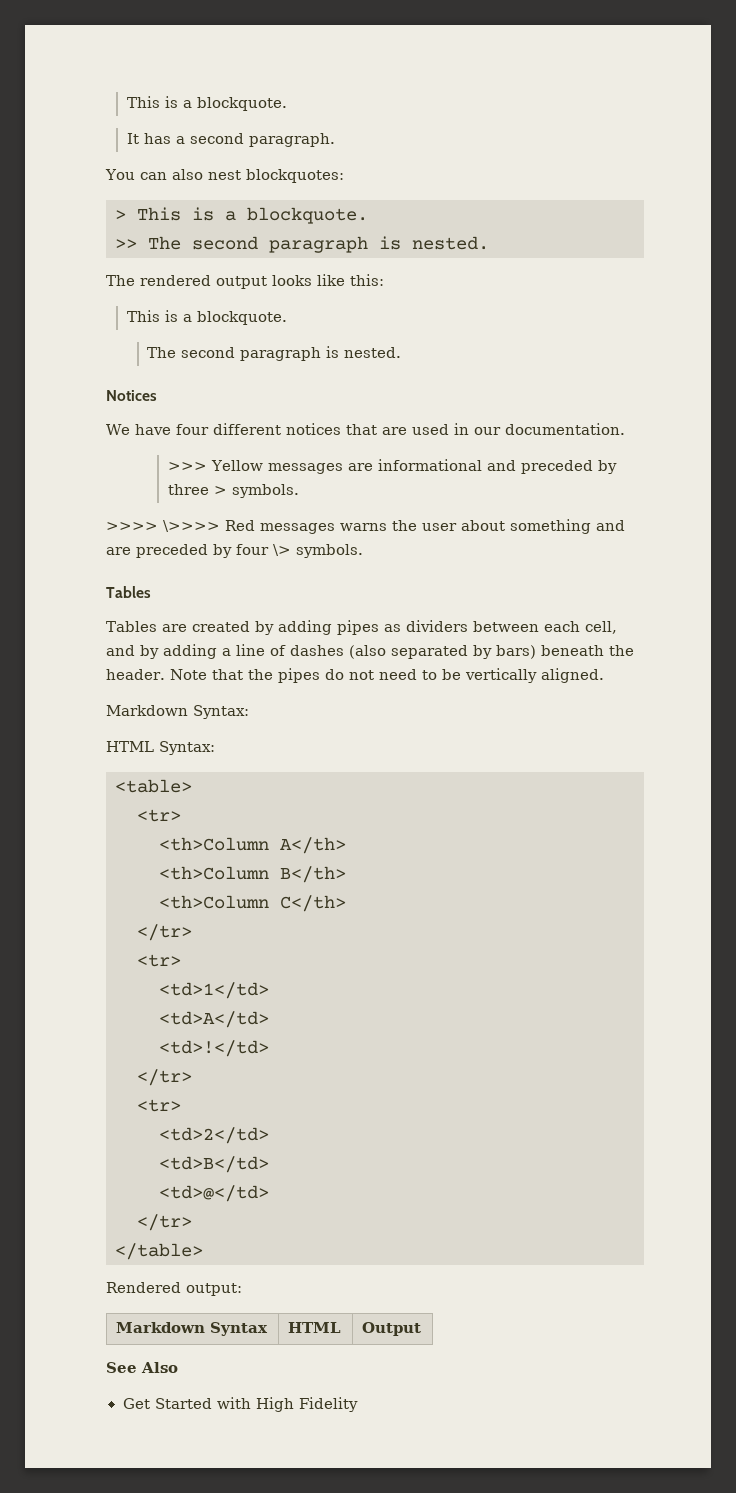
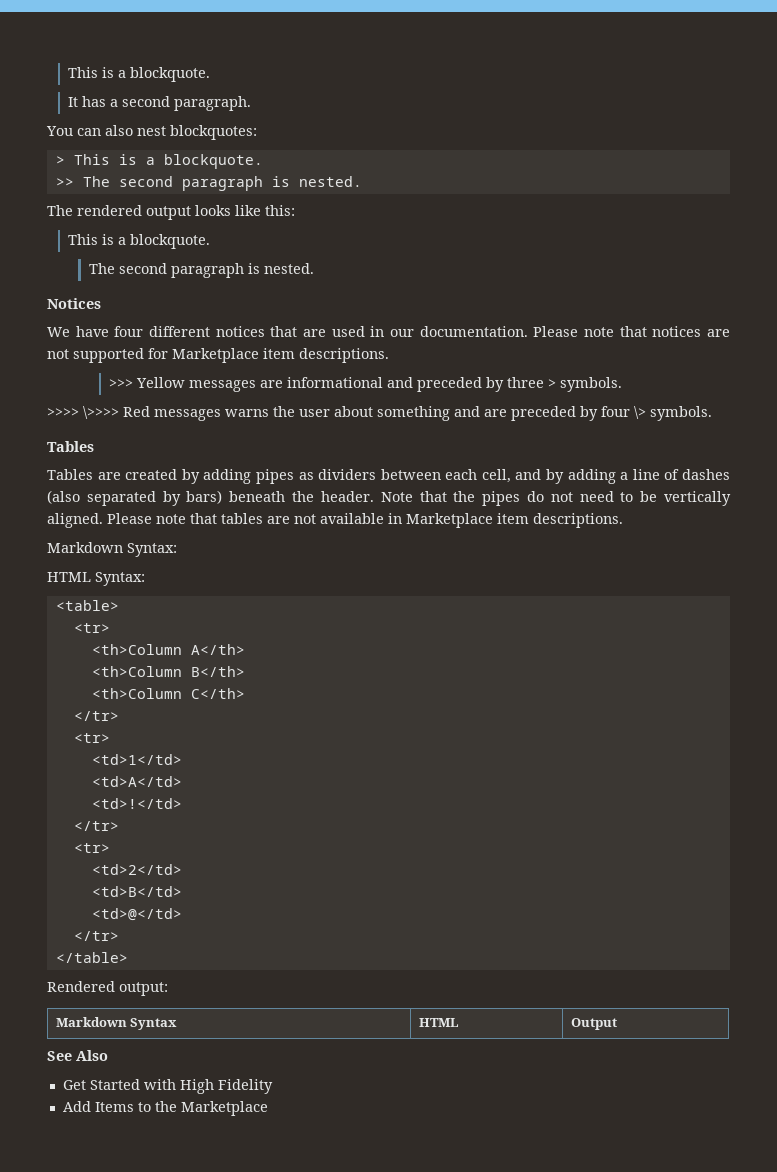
(625, 429) none -> [533,326,730,337] [47,348,389,363] Please note that notices are not supported for Marketplace item descriptions.
(604, 675) none -> [107,513,623,528] Please note that tables are not available in Marketplace item descriptions.
(358, 1404) none -> [62,1101,268,1116] // Add Items to the Marketplace

